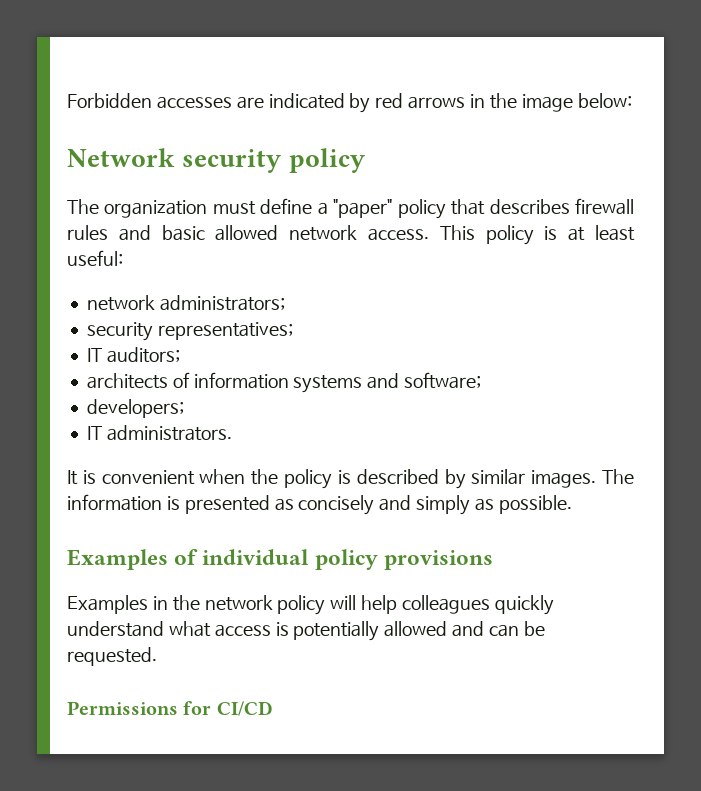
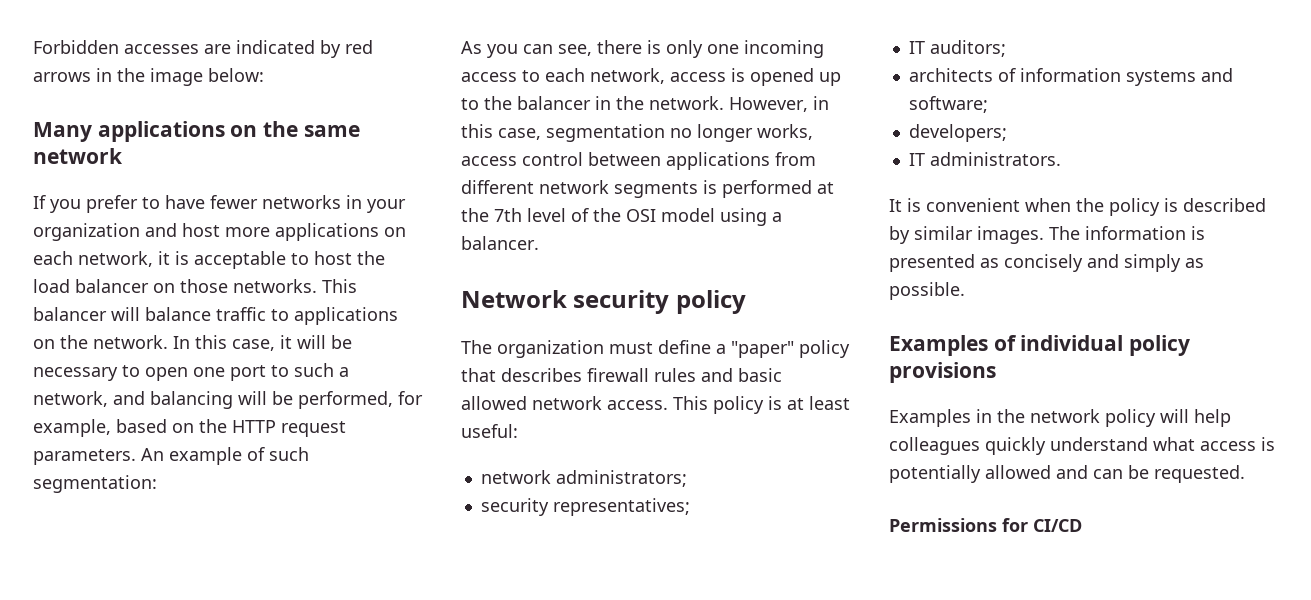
(632, 100) none -> [33,121,360,142] [33,148,123,164] [33,195,406,213] [33,223,406,241] [33,251,385,269] [33,279,357,293] [33,307,398,325] [33,335,352,351] [33,363,349,381] [33,391,423,409] [33,419,346,437] [33,447,309,465] [33,475,157,493] [461,40,824,58] [461,68,841,86] [461,96,829,112] [461,124,813,142] [461,152,816,170] [461,180,834,198] [461,208,782,226] [461,236,539,250] // Many applications on the same network // If you prefer to have fewer networks in your organization and host more applications on each network, it is acceptable to host the load balancer on those networks. This balancer will balance traffic to applications on the network. In this case, it will be necessary to open one port to such a network, and balancing will be performed, for example, based on the HTTP request parameters. An example of such segmentation: // As you can see, there is only one incoming access to each network, access is opened up to the balancer in the network. However, in this case, segmentation no longer works, access control between applications from different network segments is performed at the 7th level of the OSI model using a balancer.

